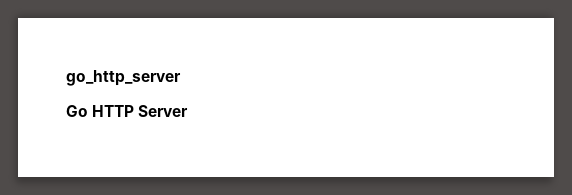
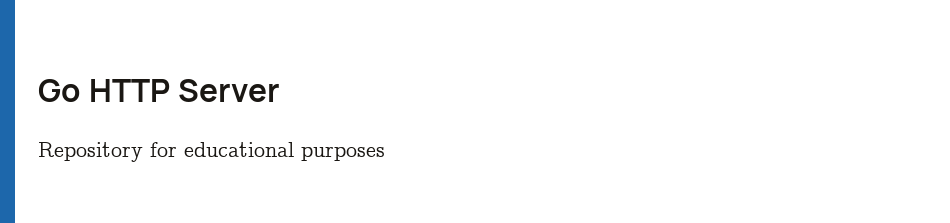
[66,70,181,86] go_http_server // -> (38, 90) none
(189, 111) none -> [38,142,385,162] // Repository for educational purposes

